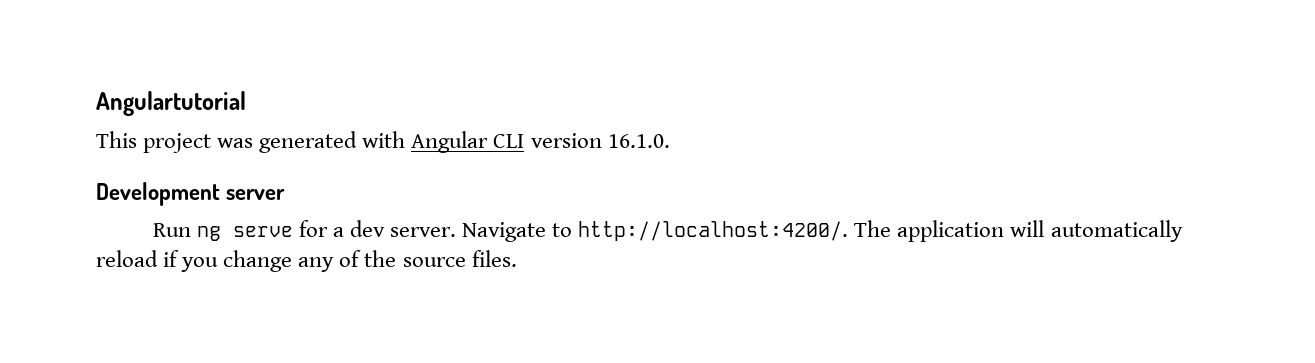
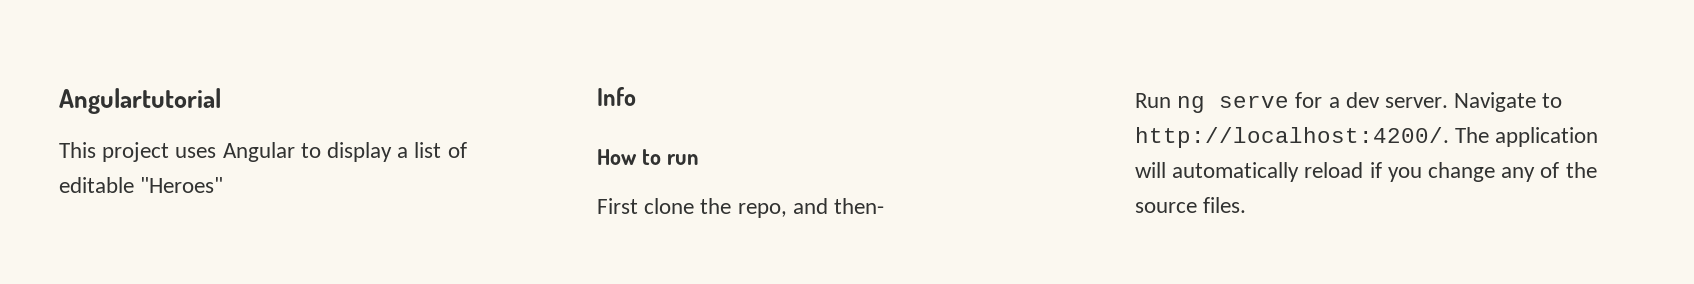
[217,131,670,153] [96,182,286,206] was generated with Angular CLI version 16.1.0. // Development server -> [175,142,467,162] [59,177,224,193] [597,87,636,106] [597,149,699,165] [597,198,885,218] uses Angular to display a list of editable "Heroes" // Info // How to run // First clone the repo, and then-

